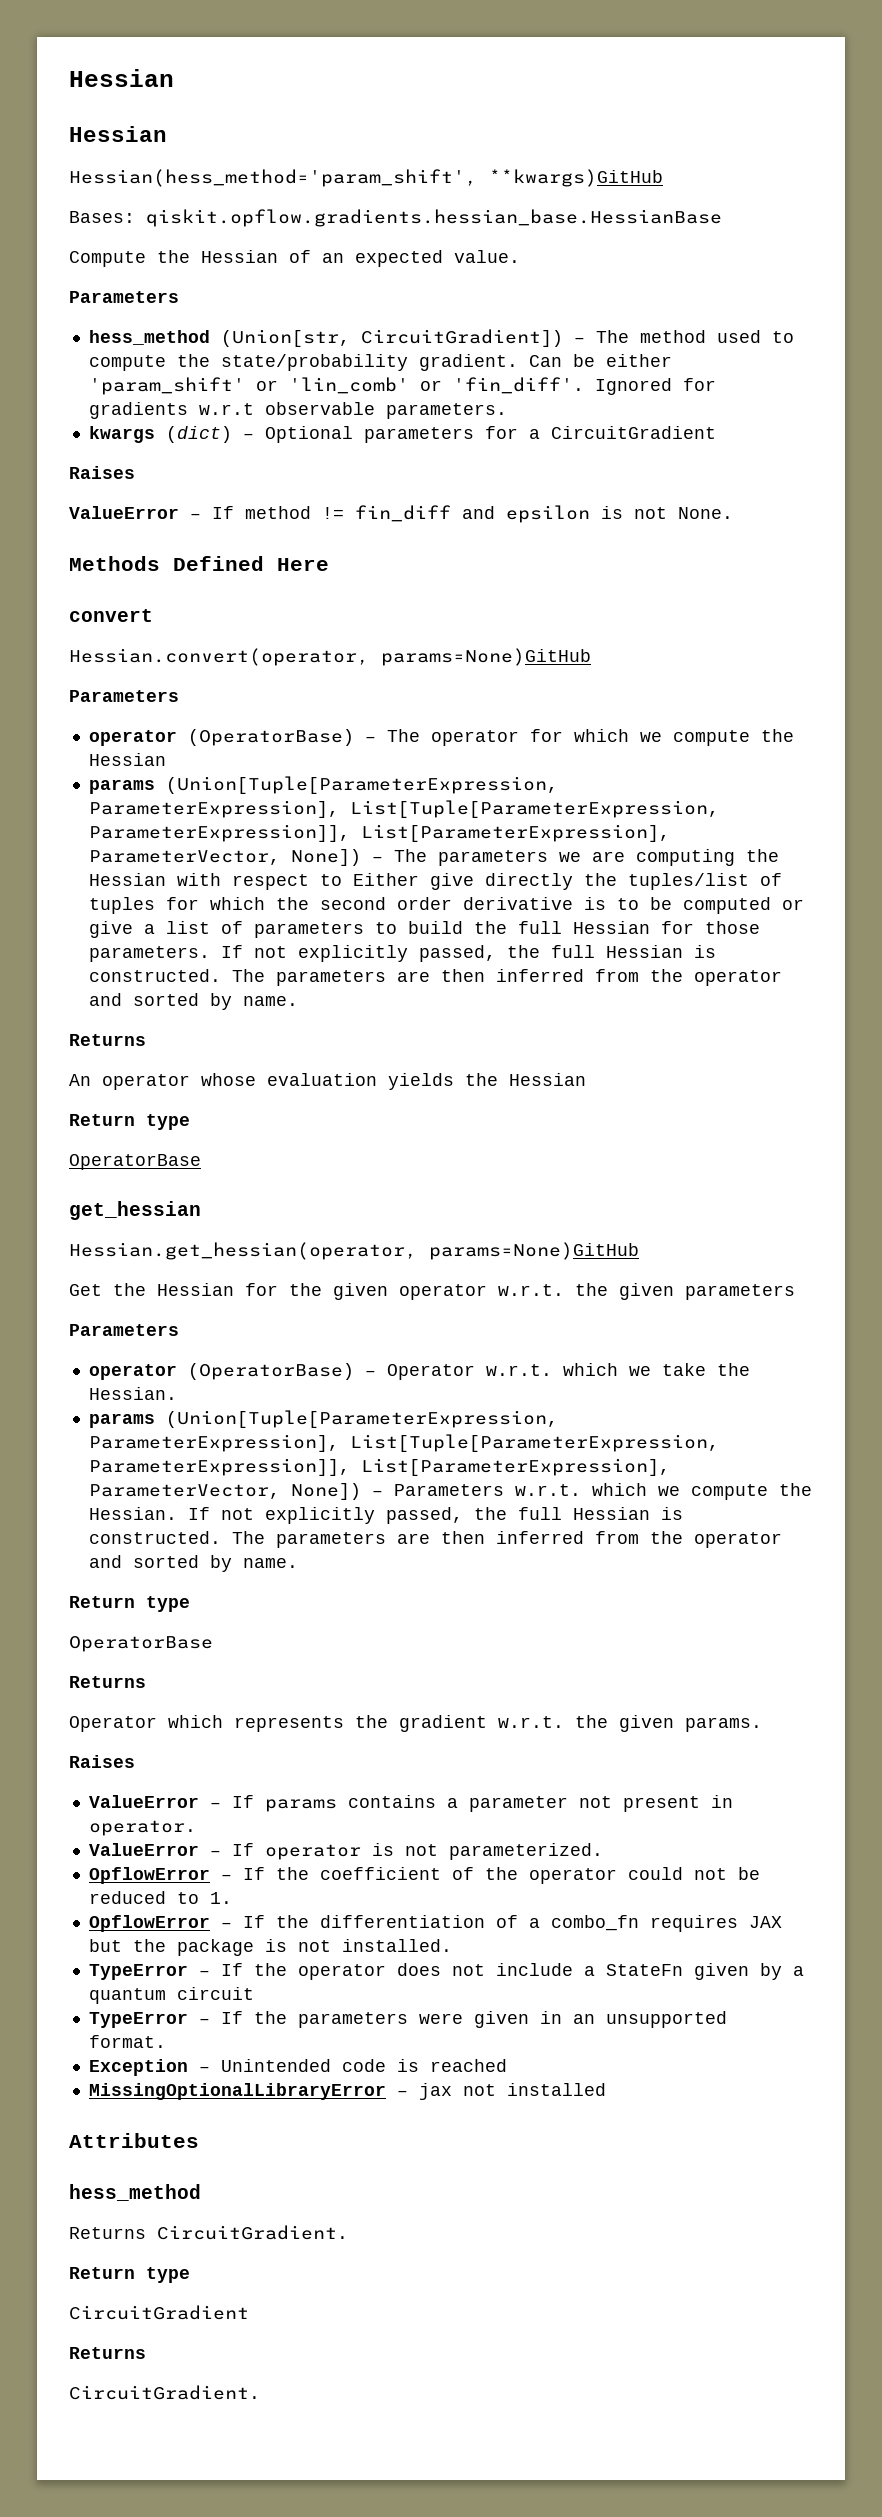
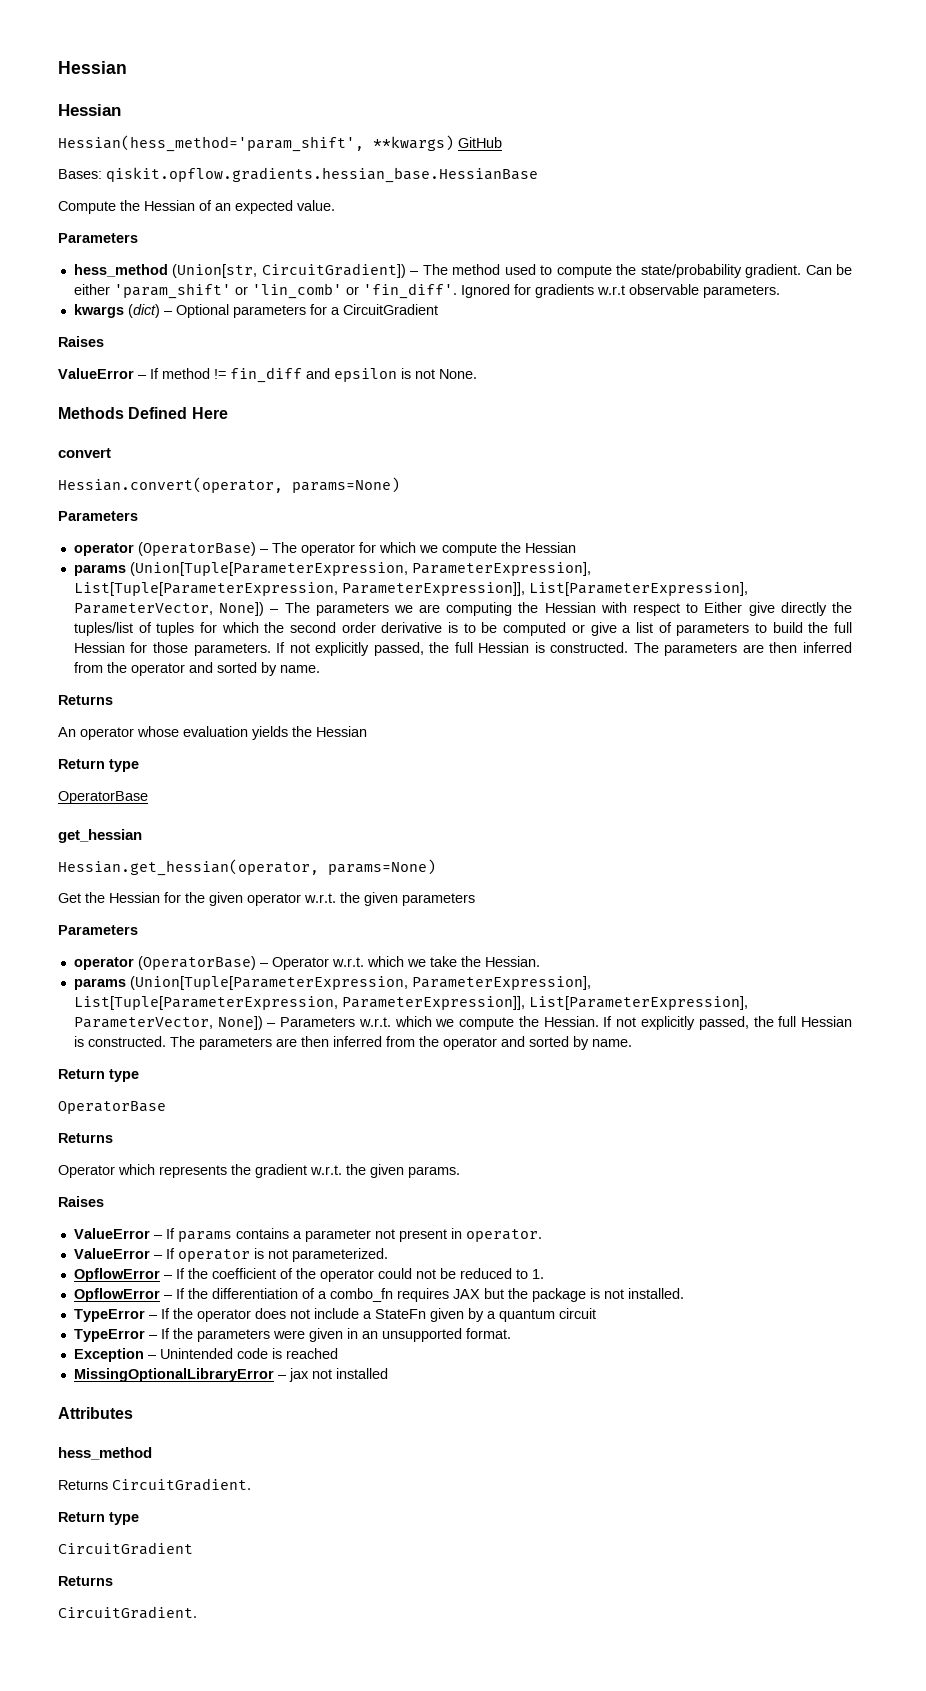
[489,169,663,187] **kwargs)GitHub -> [373,135,502,151] **kwargs) GitHub
[381,648,591,666] params=None)GitHub -> [292,477,400,493] params=None)
[429,1242,639,1260] params=None)GitHub -> [328,859,436,875] params=None)

